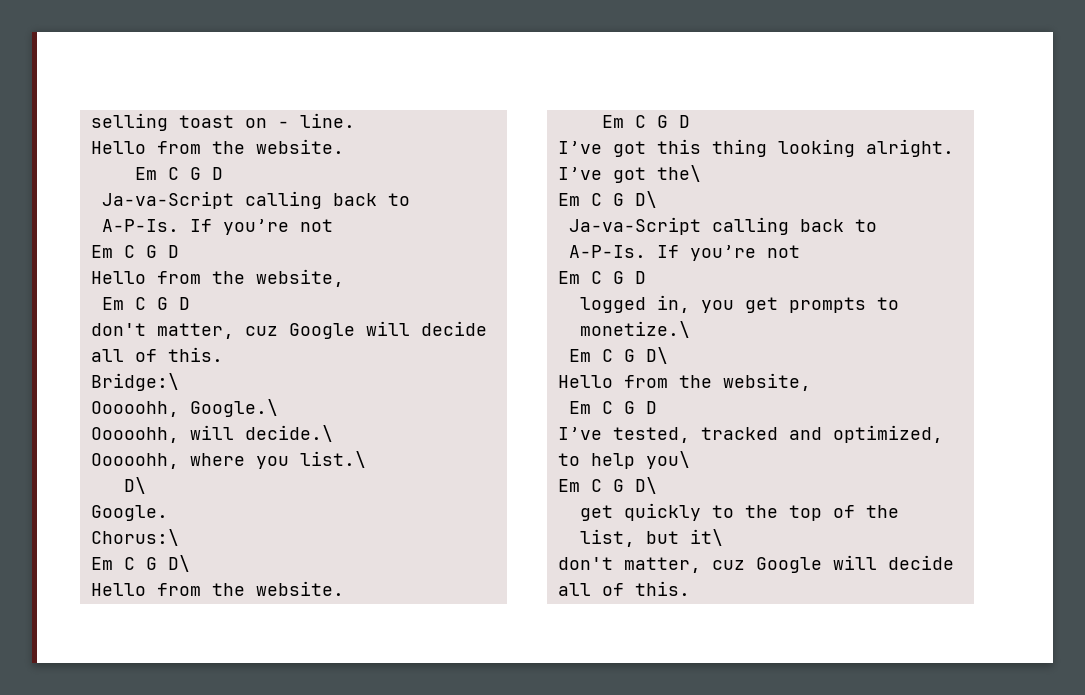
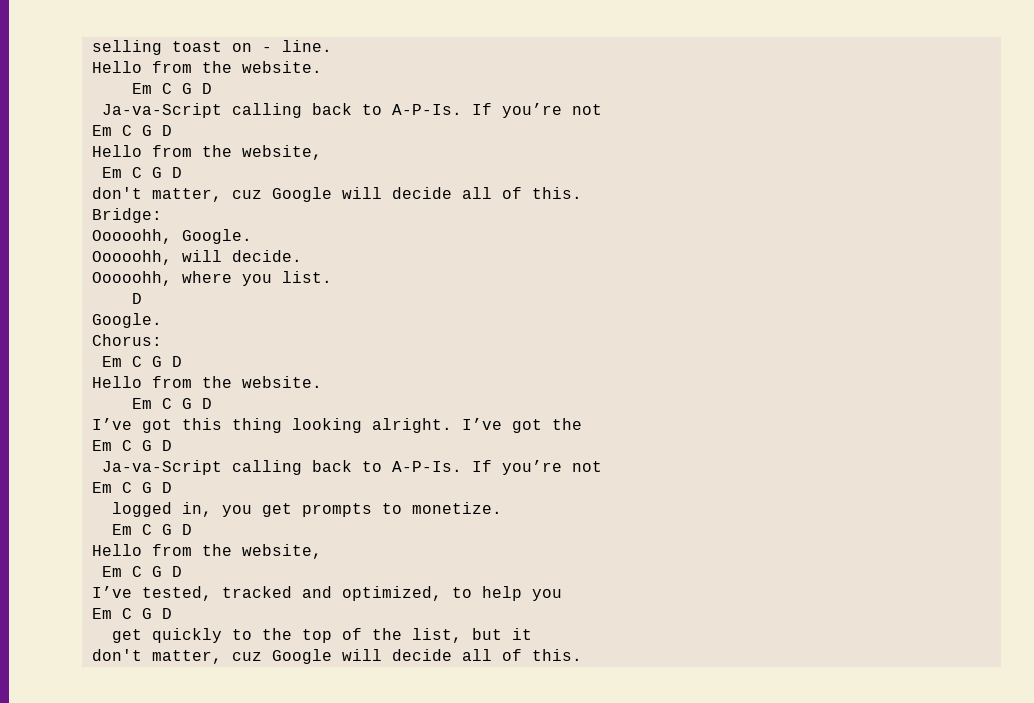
[90,373,179,391] [90,399,278,417] Bridge:\ // Ooooohh, Google.\ -> [91,208,162,223] [91,229,252,244] Bridge: // Ooooohh, Google.
[244,425,333,442] decide.\ -> [231,250,302,262] decide.
[299,451,366,468] [123,477,146,494] [90,505,168,521] [90,529,179,546] [90,555,190,572] list.\ // D\ // Google. // Chorus:\ // Em C G D\ -> [281,271,332,283] [131,293,142,304] [91,313,162,328] [91,334,162,346] [101,356,182,367] list. // D // Google. // Chorus: // Em C G D
[656,165,701,182] [557,191,657,208] the\ // Em C G D\ -> [551,418,582,430] [91,440,172,451] the // Em C G D
[579,321,690,338] [568,347,668,364] monetize.\ // Em C G D\ -> [411,502,502,514] [111,524,192,535] monetize. // Em C G D
[645,451,690,469] [557,477,657,494] you\ // Em C G D\ -> [531,589,562,601] [91,608,172,619] you // Em C G D
[689,529,723,546] it\ -> [511,628,532,640] it

